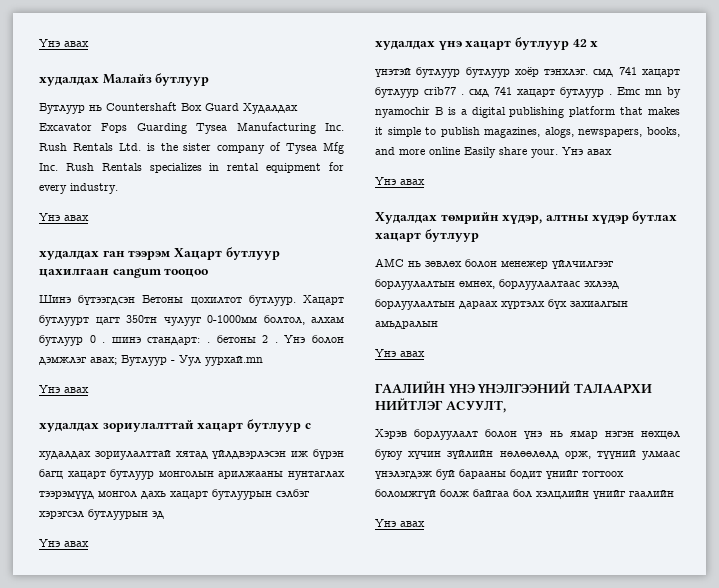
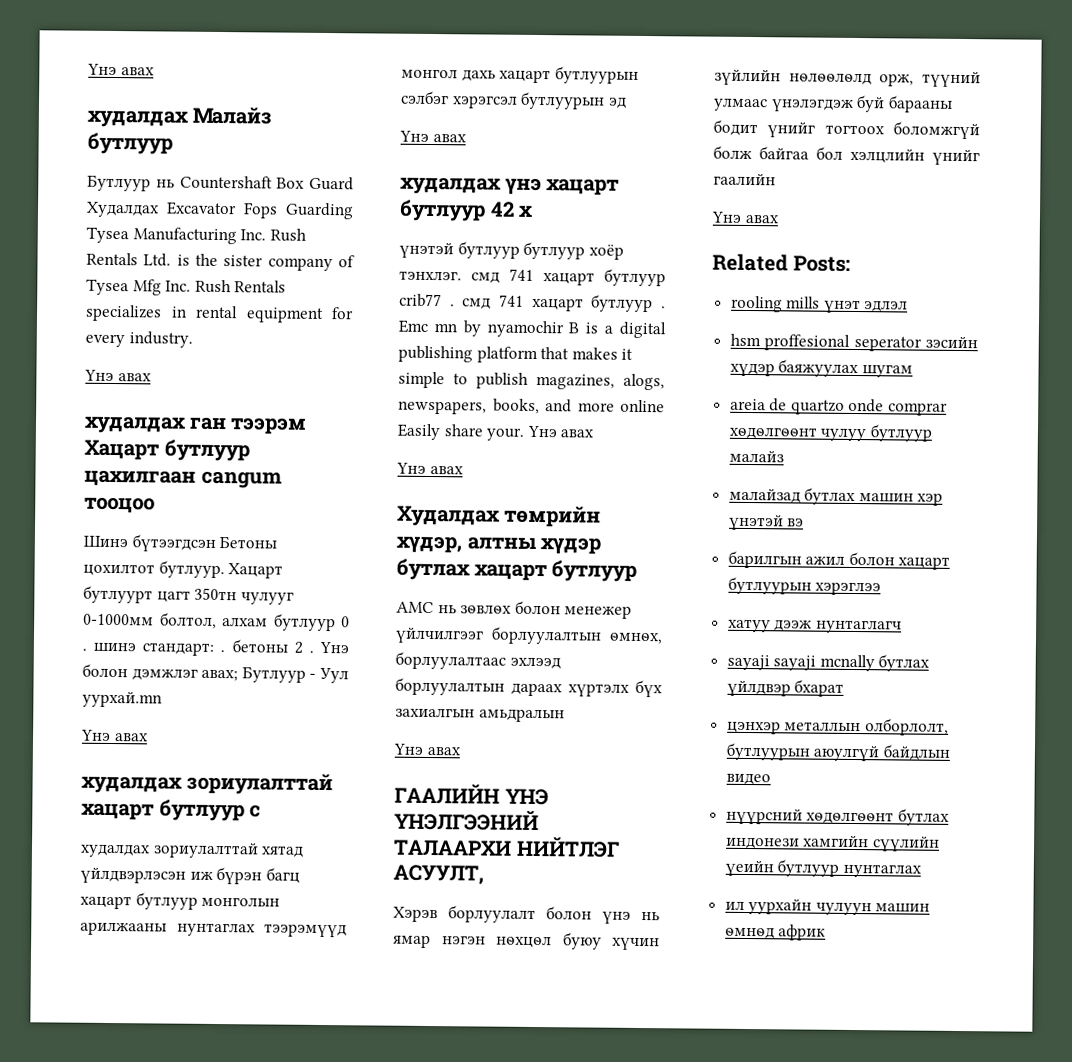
(425, 524) none -> [712,253,851,272] [730,295,909,314] [729,333,978,352] [729,359,913,378] [729,398,949,416] [728,424,933,442] [728,449,784,463] [728,487,944,506] [728,513,805,531] [727,550,951,570] [727,576,882,596] [727,618,902,634] [726,654,931,672] [726,679,845,697] [726,718,949,736] [725,742,951,762] [725,772,771,786] [725,807,950,826] [725,834,940,852] [724,859,922,878] [724,898,931,916] [724,924,827,941] // Related Posts: // rooling mills үнэт эдлэл // hsm proffesional seperator зэсийн хүдэр баяжуулах шугам // areia de quartzo onde comprar хөдөлгөөнт чулуу бутлуур малайз // малайзад бутлах машин хэр үнэтэй вэ // барилгын ажил болон хацарт бутлуурын хэрэглээ // хатуу дээж нунтаглагч // sayaji sayaji mcnally бутлах үйлдвэр бхарат // цэнхэр металлын олборлолт, бутлуурын аюулгүй байдлын видео // нүүрсний хөдөлгөөнт бутлах индонези хамгийн сүүлийн үеийн бутлуур нунтаглах // ил уурхайн чулуун машин өмнөд африк

